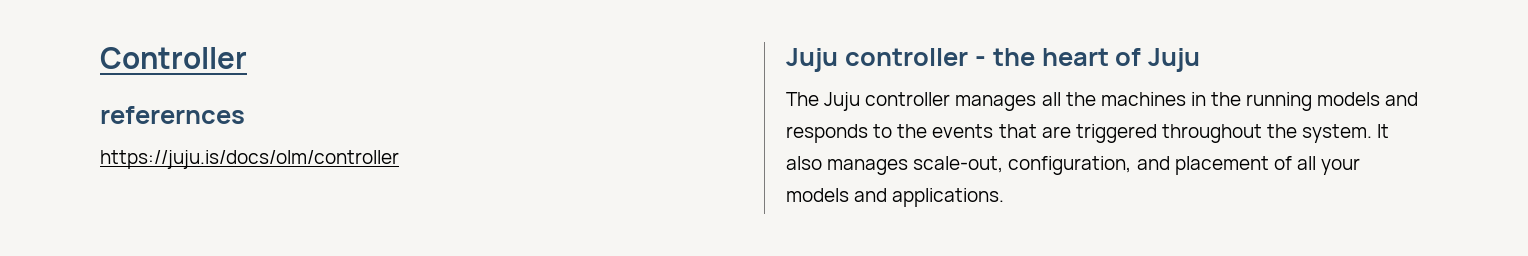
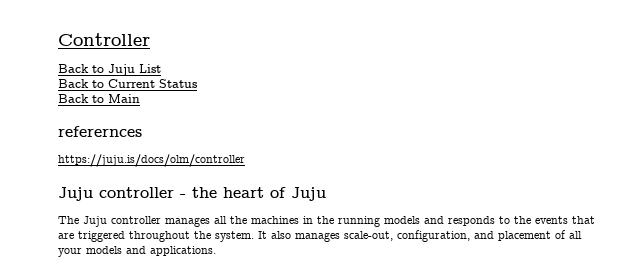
(247, 58) none -> [58,64,161,76] [58,79,197,88] [58,94,140,103] // Back to Juju List // Back to Current Status // Back to Main

